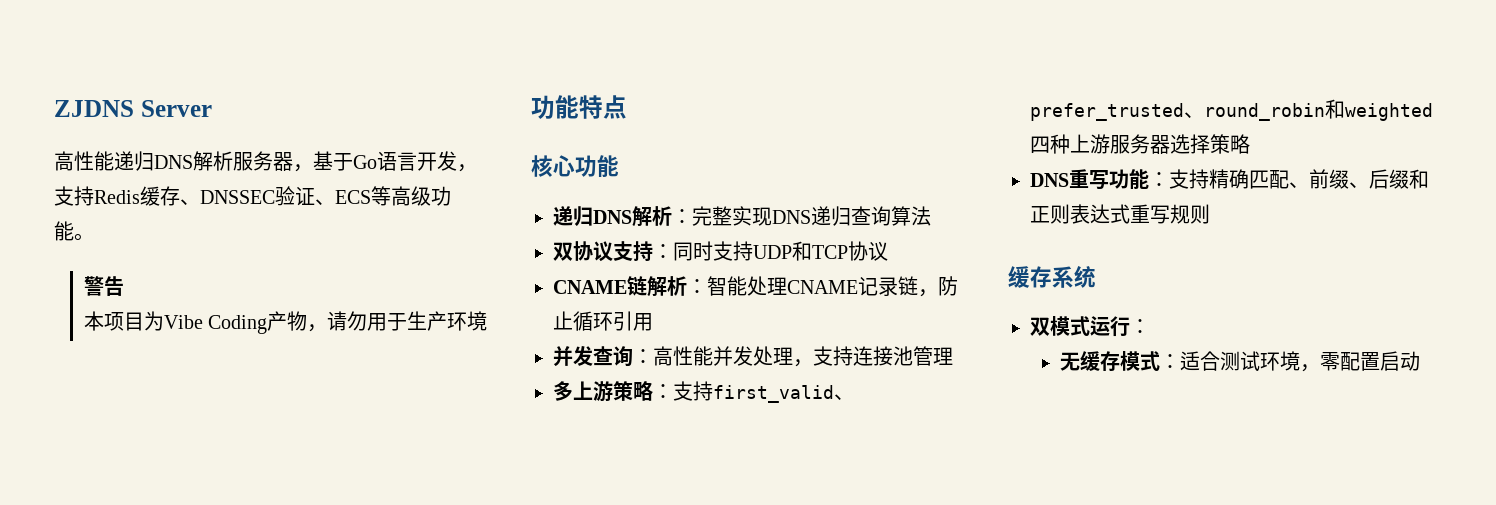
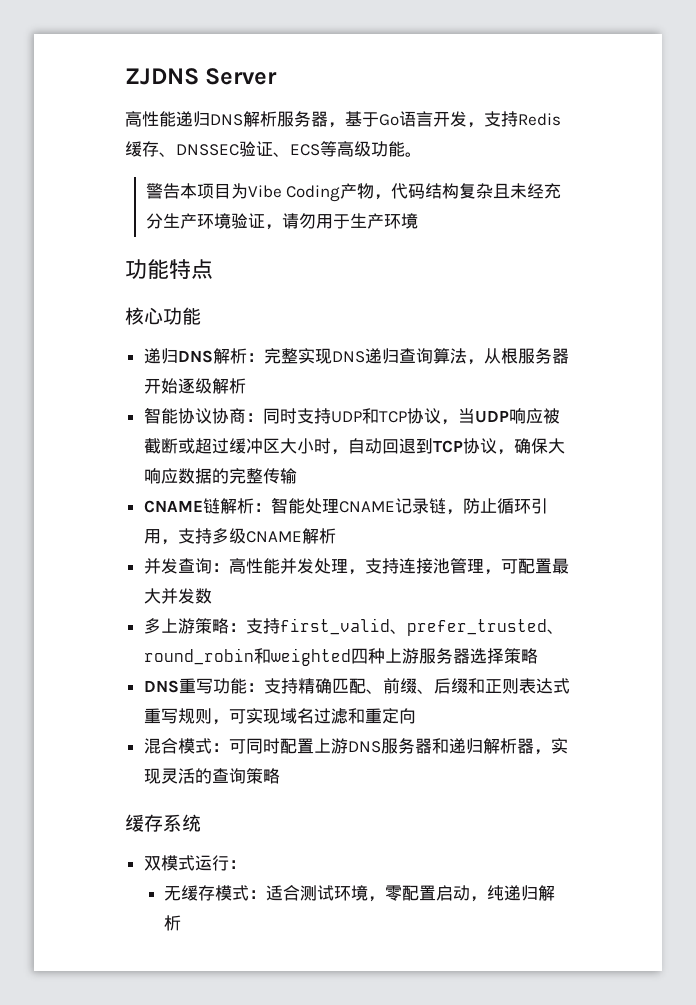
(125, 286) // -> (180, 191) none
(328, 328) none -> [391,183,562,199] [145,213,282,230] 代码结构复杂且未经充分生产环境验证，
[553,241,653,262] // 双协议支持 -> [466,348,569,365] [143,378,246,394] [143,407,246,424] ，从根服务器开始逐级解析 // 智能协议协商
(888, 251) none -> [440,408,560,425] [143,438,565,455] [143,468,297,484] ，当UDP响应被截断或超过缓冲区大小时，自动回退到TCP协议，确保大响应数据的完整传输
(653, 322) none -> [160,528,336,545] ，支持多级CNAME解析
(953, 356) none -> [483,558,569,575] [143,588,212,604] ，可配置最大并发数
(1210, 214) none -> [211,708,416,725] [143,738,568,755] [143,768,280,784] ，可实现域名过滤和重定向 // 混合模式：可同时配置上游DNS服务器和递归解析器，实现灵活的查询策略
(1421, 361) none -> [470,885,556,902] [164,915,182,931] ，纯递归解析

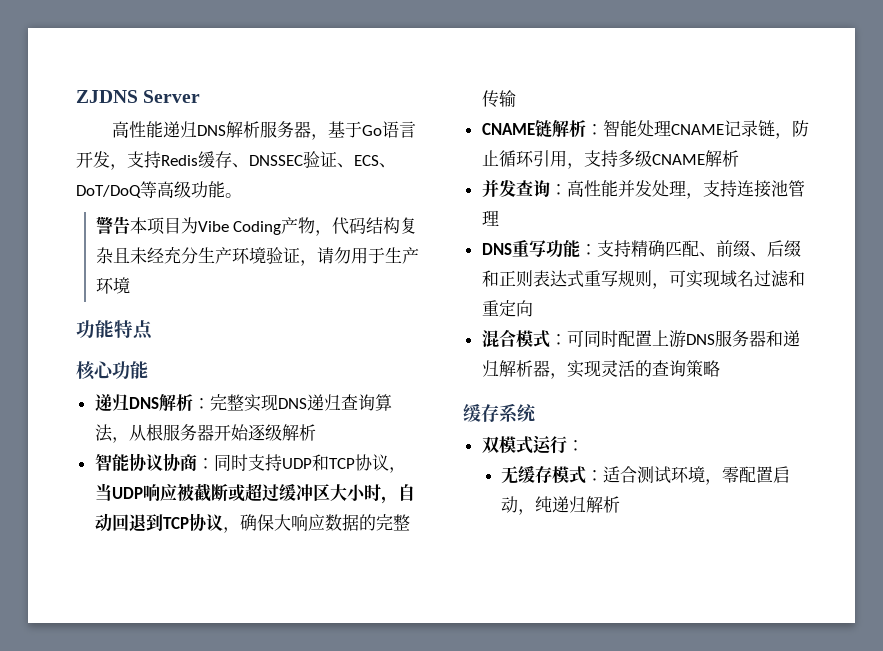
(320, 150) none -> [379,163,396,168] [76,185,141,198] 、DoT/DoQ
[483,558,569,575] [143,588,212,604] [143,618,564,636] [143,648,538,666] ，可配置最大并发数 // 多上游策略：支持first_valid、prefer_trusted、round_robin和weighted四种上游服务器选择策略 -> (499, 218) none

